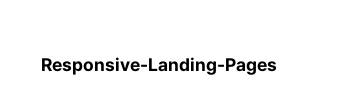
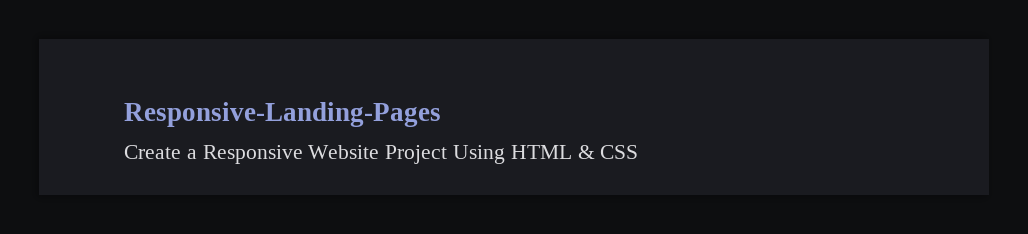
(277, 66) none -> [124,145,639,164] // Create a Responsive Website Project Using HTML & CSS

